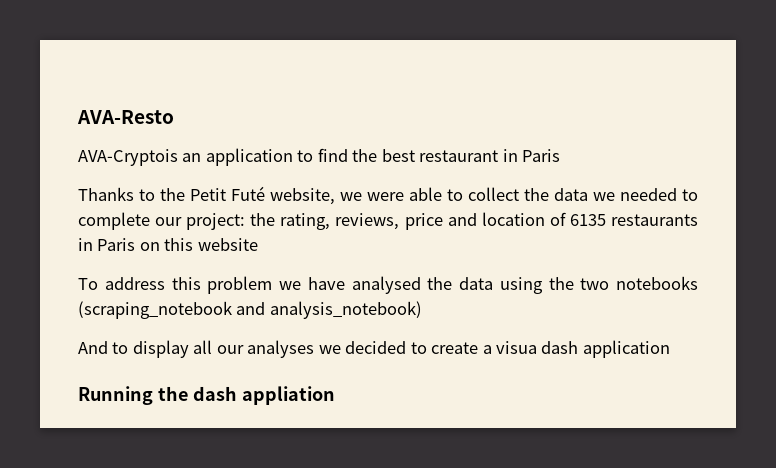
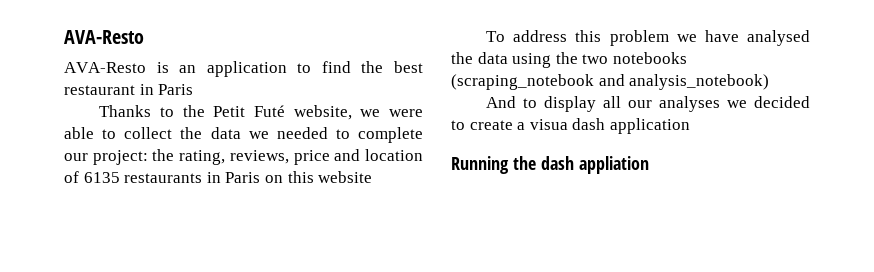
[78,149,178,166] AVA-Cryptois -> [64,62,169,73] AVA-Resto is

